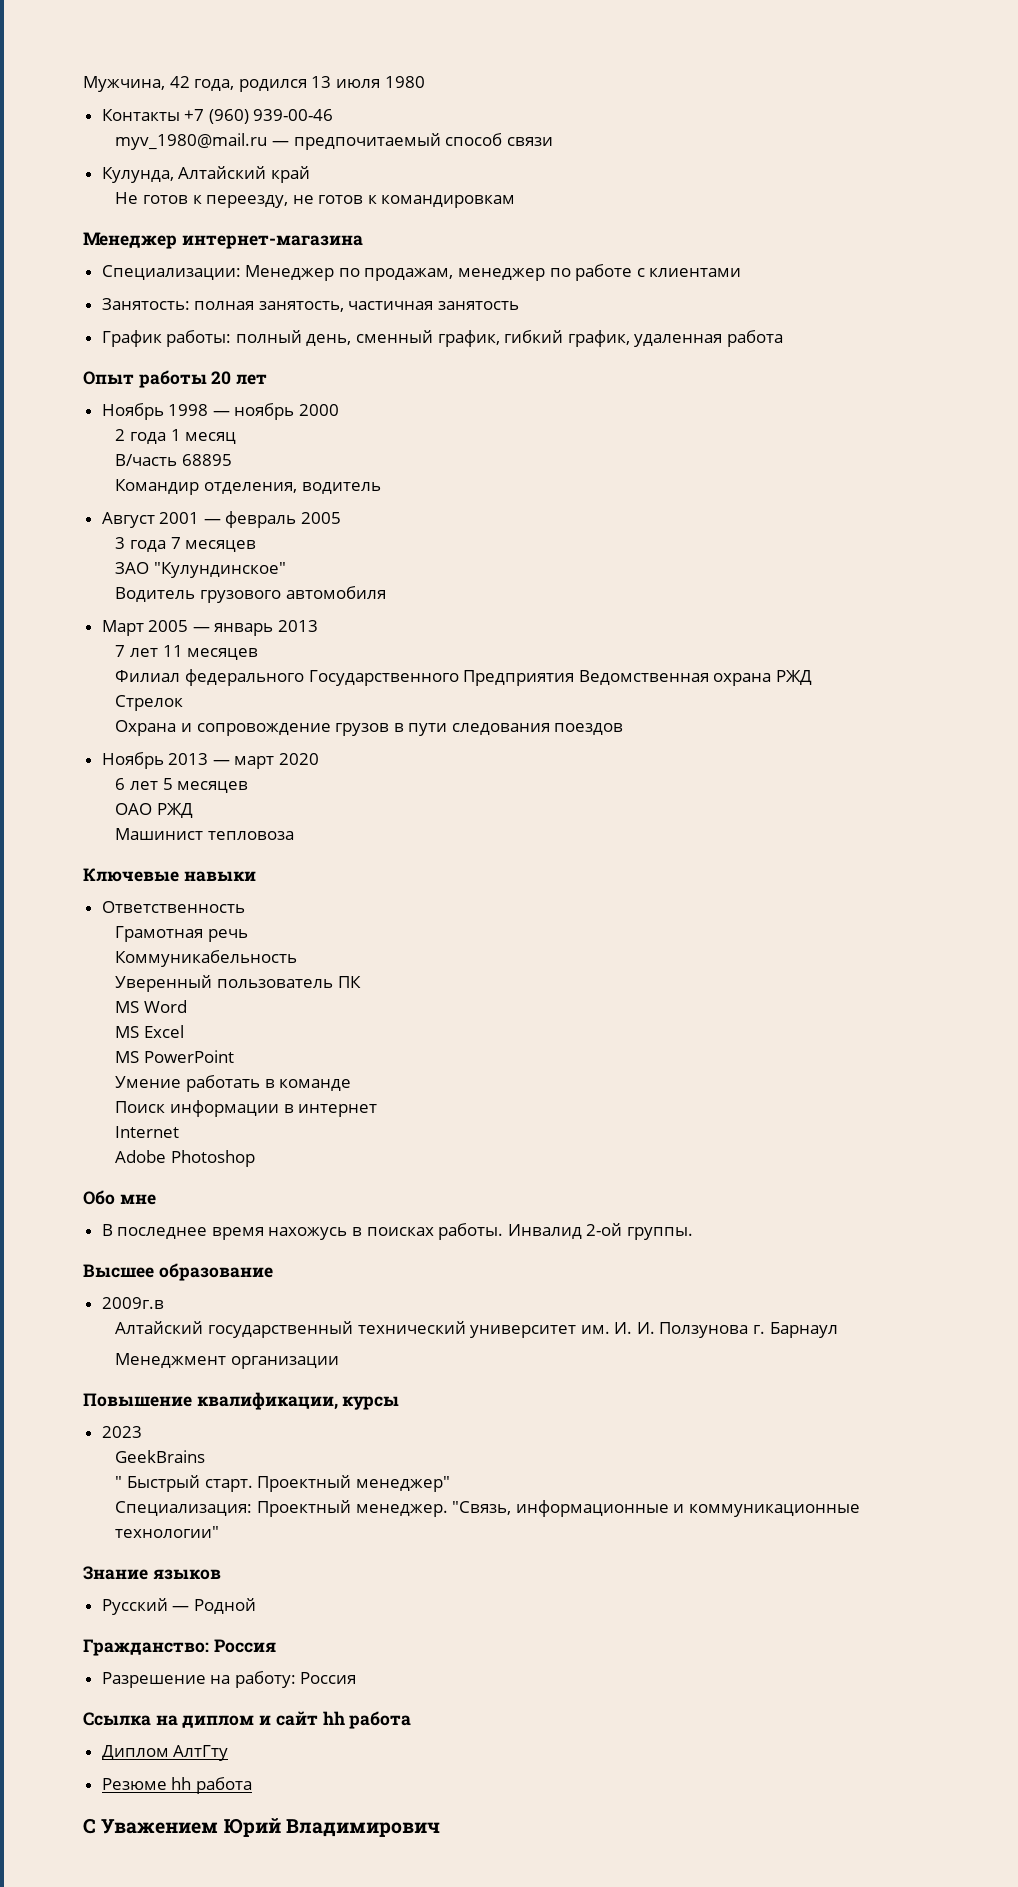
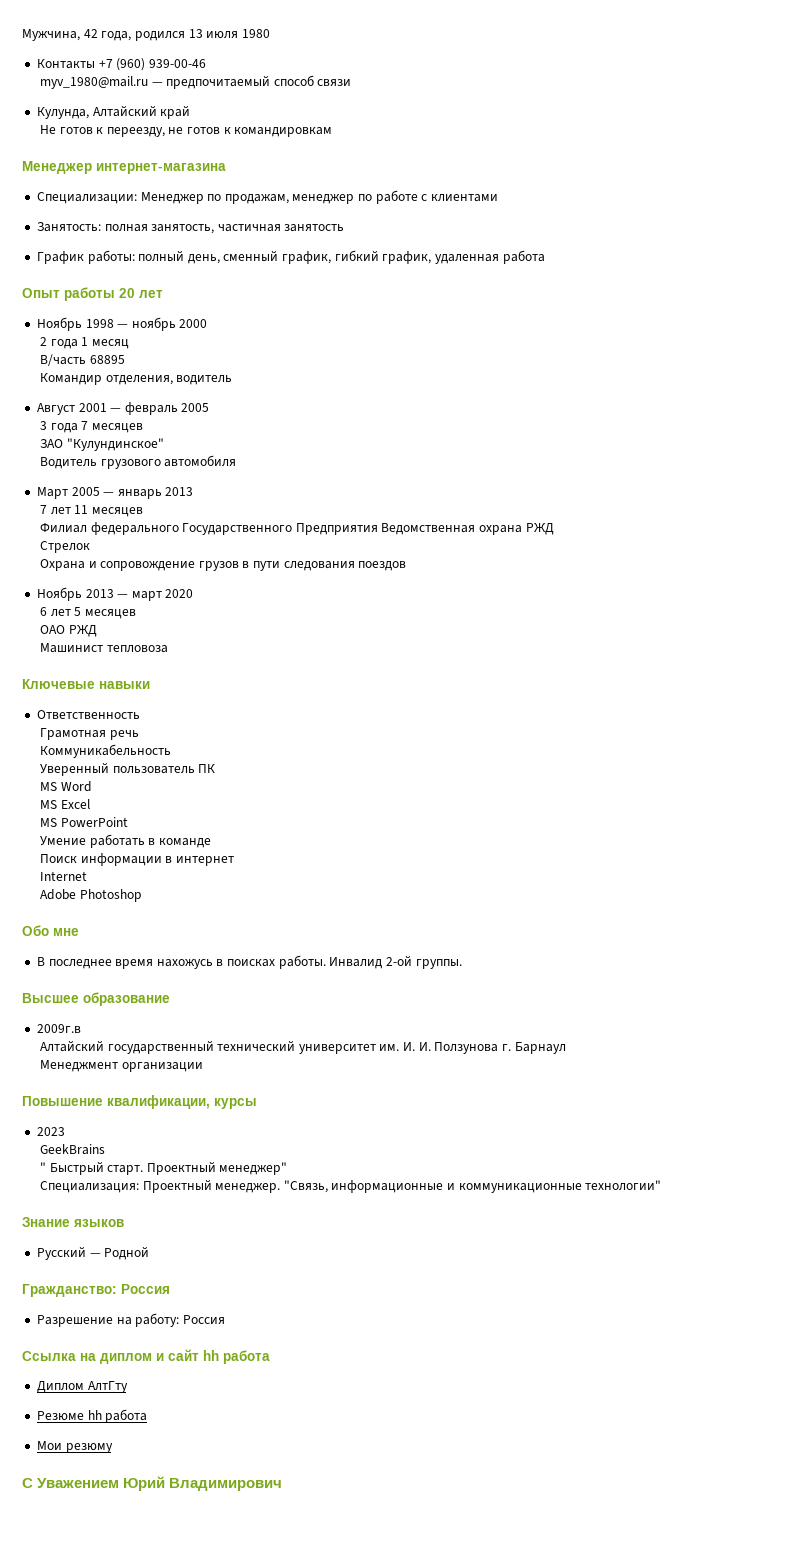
(252, 1785) none -> [36,1441,113,1453] // Мои резюму

